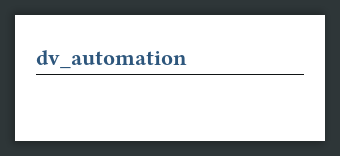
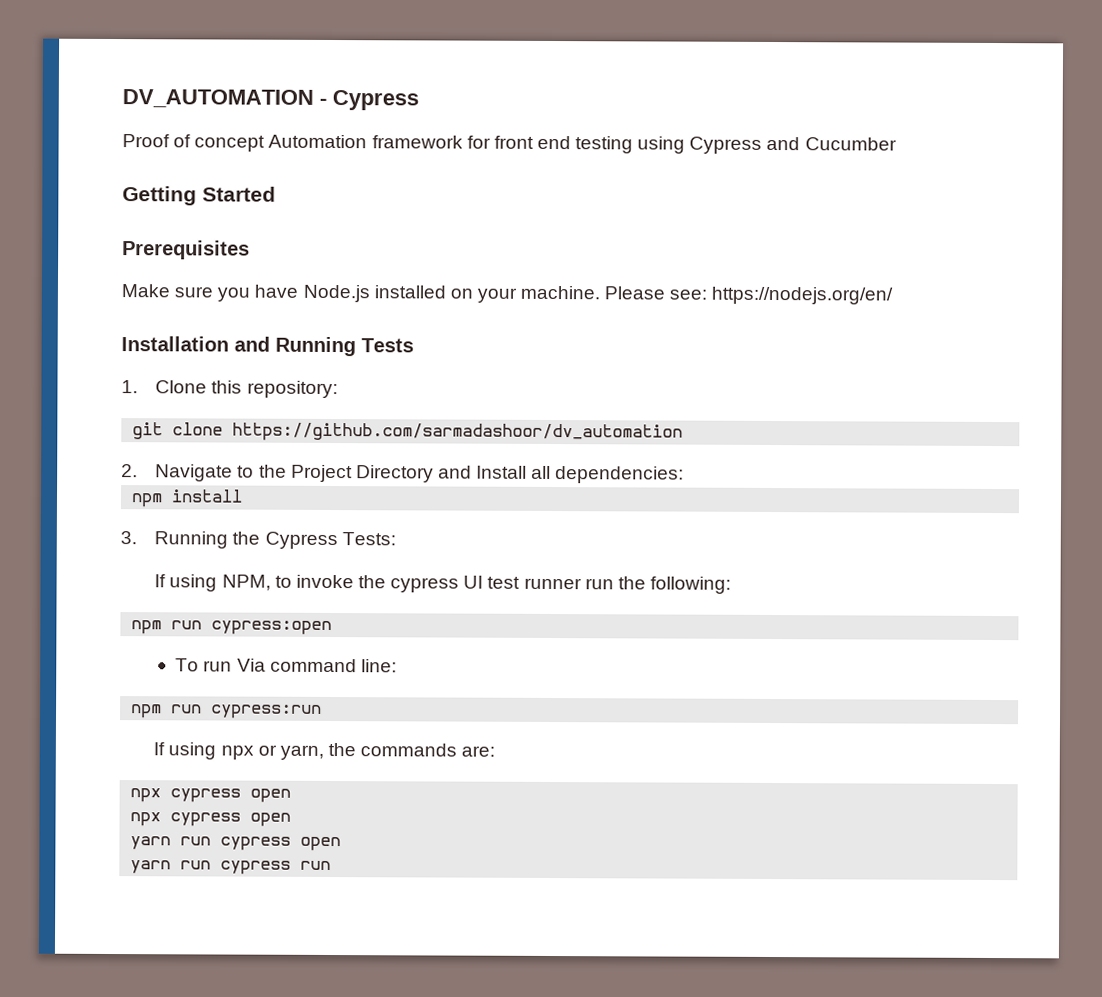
[36,50,187,69] dv_automation -> [122,89,419,111] [122,134,897,154] [122,186,276,206] [122,240,250,260] [121,284,894,305] [121,336,414,357] [121,380,338,399] [132,422,684,443] [121,464,685,484] [131,489,244,508] [120,531,396,550] [154,574,731,594] [131,620,333,636] [175,658,397,673] [130,704,323,719] [153,742,496,760] [130,788,292,803] [130,812,292,827] [130,836,342,852] [130,860,332,875] DV_AUTOMATION - Cypress // Proof of concept Automation framework for front end testing using Cypress and Cucumber // Getting Started // Prerequisites // Make sure you have Node.js installed on your machine. Please see: https://nodejs.org/en/ // Installation and Running Tests // 1. Clone this repository: // git clone https://github.com/sarmadashoor/dv_automation // 2. Navigate to the Project Directory and Install all dependencies: // npm install // 3. Running the Cypress Tests: // If using NPM, to invoke the cypress UI test runner run the following: // npm run cypress:open // To run Via command line: // npm run cypress:run // If using npx or yarn, the commands are: // npx cypress open // npx cypress open // yarn run cypress open // yarn run cypress run

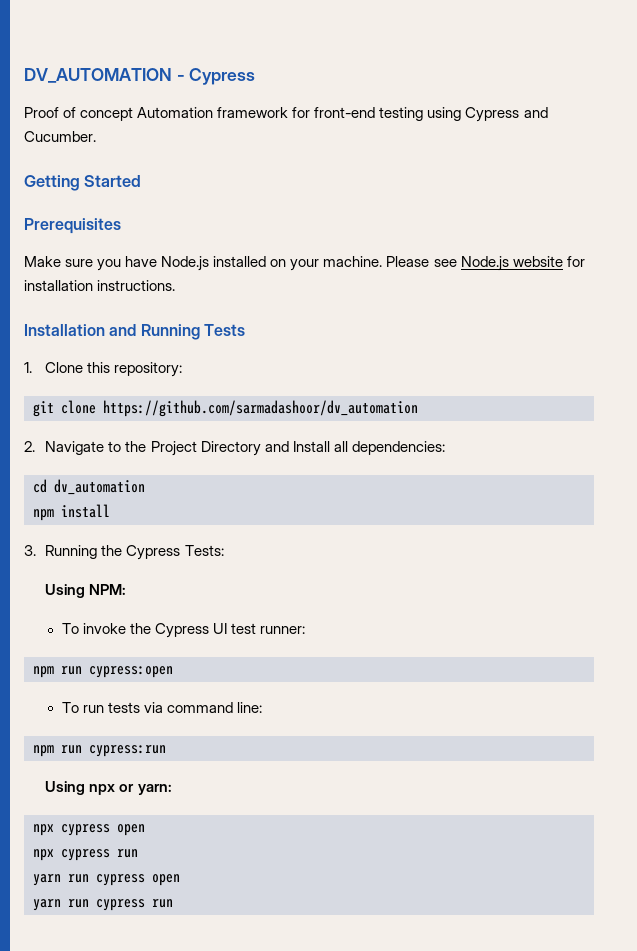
[493,135,571,150] front end -> [314,107,376,118] front-end
[804,137,897,151] Cucumber -> [24,131,96,142] Cucumber.
[669,286,894,305] see: https://nodejs.org/en/ -> [433,256,585,271] [24,280,176,291] see Node.js website for installation instructions.
(685, 475) none -> [33,479,145,495] // cd dv_automation
[154,574,292,592] If using NPM, to -> [45,584,127,598] [61,623,79,634] Using NPM: // To
[390,577,460,593] cypress -> [155,623,210,638] Cypress
[523,576,731,594] runner run the following: -> [260,626,306,634] runner:
[236,658,266,672] Via -> [107,702,164,713] tests via
[153,742,496,760] If using npx or yarn, the commands are: -> [45,781,172,795] Using npx or yarn:
[250,812,292,827] open -> [117,849,138,858] run

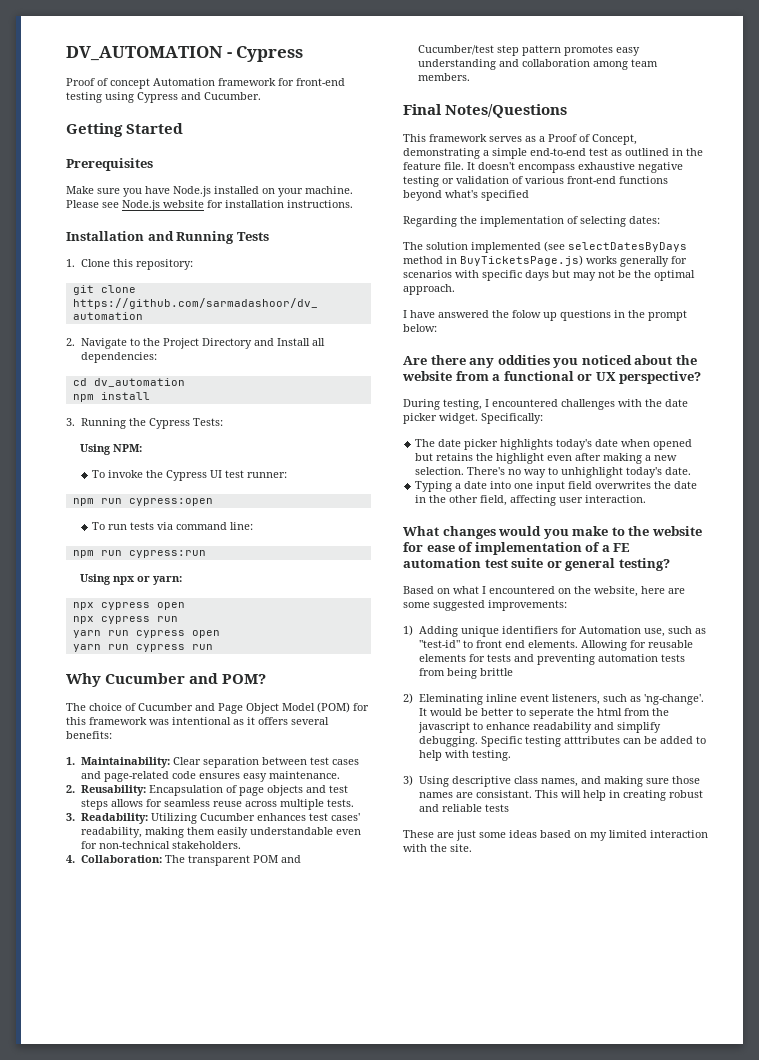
(173, 903) none -> [66,673,267,687] [66,702,369,714] [66,717,329,725] [66,731,112,739] [66,757,359,768] [80,771,340,782] [66,785,348,796] [80,799,354,810] [66,813,360,824] [80,827,361,838] [80,841,241,849] [66,855,301,866] [417,45,640,56] [417,59,658,70] [417,73,470,81] [403,104,568,118] [403,134,637,145] [403,148,703,159] [403,162,683,173] [403,176,668,187] [403,190,529,201] [403,216,660,227] [403,241,687,253] [403,255,687,267] [403,270,695,281] [403,284,455,295] [403,310,687,321] [403,324,437,332] [403,355,697,368] [402,371,702,384] [403,399,688,410] [403,413,543,424] [415,439,693,450] [415,453,678,464] [415,467,692,478] [415,481,698,492] [415,495,647,506] [403,526,702,539] [403,542,631,555] [403,558,670,571] [403,586,685,597] [403,600,567,611] [403,625,706,637] [418,640,693,651] [418,654,685,665] [418,668,513,679] [403,693,704,705] [418,708,669,719] [417,722,661,733] [418,736,706,747] [418,750,511,761] [403,775,700,787] [418,790,703,801] [418,804,509,812] [403,830,708,841] [403,844,472,852] // Why Cucumber and POM? // The choice of Cucumber and Page Object Model (POM) for this framework was intentional as it offers several benefits: // 1. Maintainability: Clear separation between test cases and page-related code ensures easy maintenance. // 2. Reusability: Encapsulation of page objects and test steps allows for seamless reuse across multiple tests. // 3. Readability: Utilizing Cucumber enhances test cases' readability, making them easily understandable even for non-technical stakeholders. // 4. Collaboration: The transparent POM and Cucumber/test step pattern promotes easy understanding and collaboration among team members. // Final Notes/Questions // This framework serves as a Proof of Concept, demonstrating a simple end-to-end test as outlined in the feature file. It doesn't encompass exhaustive negative testing or validation of various front-end functions beyond what's specified // Regarding the implementation of selecting dates: // The solution implemented (see selectDatesByDays method in BuyTicketsPage.js) works generally for scenarios with specific days but may not be the optimal approach. // I have answered the folow up questions in the prompt below: // Are there any oddities you noticed about the website from a functional or UX perspective? // During testing, I encountered challenges with the date picker widget. Specifically: // The date picker highlights today's date when opened but retains the highlight even after making a new selection. There's no way to unhighlight today's date. // Typing a date into one input field overwrites the date in the other field, affecting user interaction. // What changes would you make to the website for ease of implementation of a FE automation test suite or general testing? // Based on what I encountered on the website, here are some suggested improvements: // 1) Adding unique identifiers for Automation use, such as "test-id" to front end elements. Allowing for reusable elements for tests and preventing automation tests from being brittle // 2) Eleminating inline event listeners, such as 'ng-change'. It would be better to seperate the html from the javascript to enhance readability and simplify debugging. Specific testing atttributes can be added to help with testing. // 3) Using descriptive class names, and making sure those names are consistant. This will help in creating robust and reliable tests // These are just some ideas based on my limited interaction with the site.

